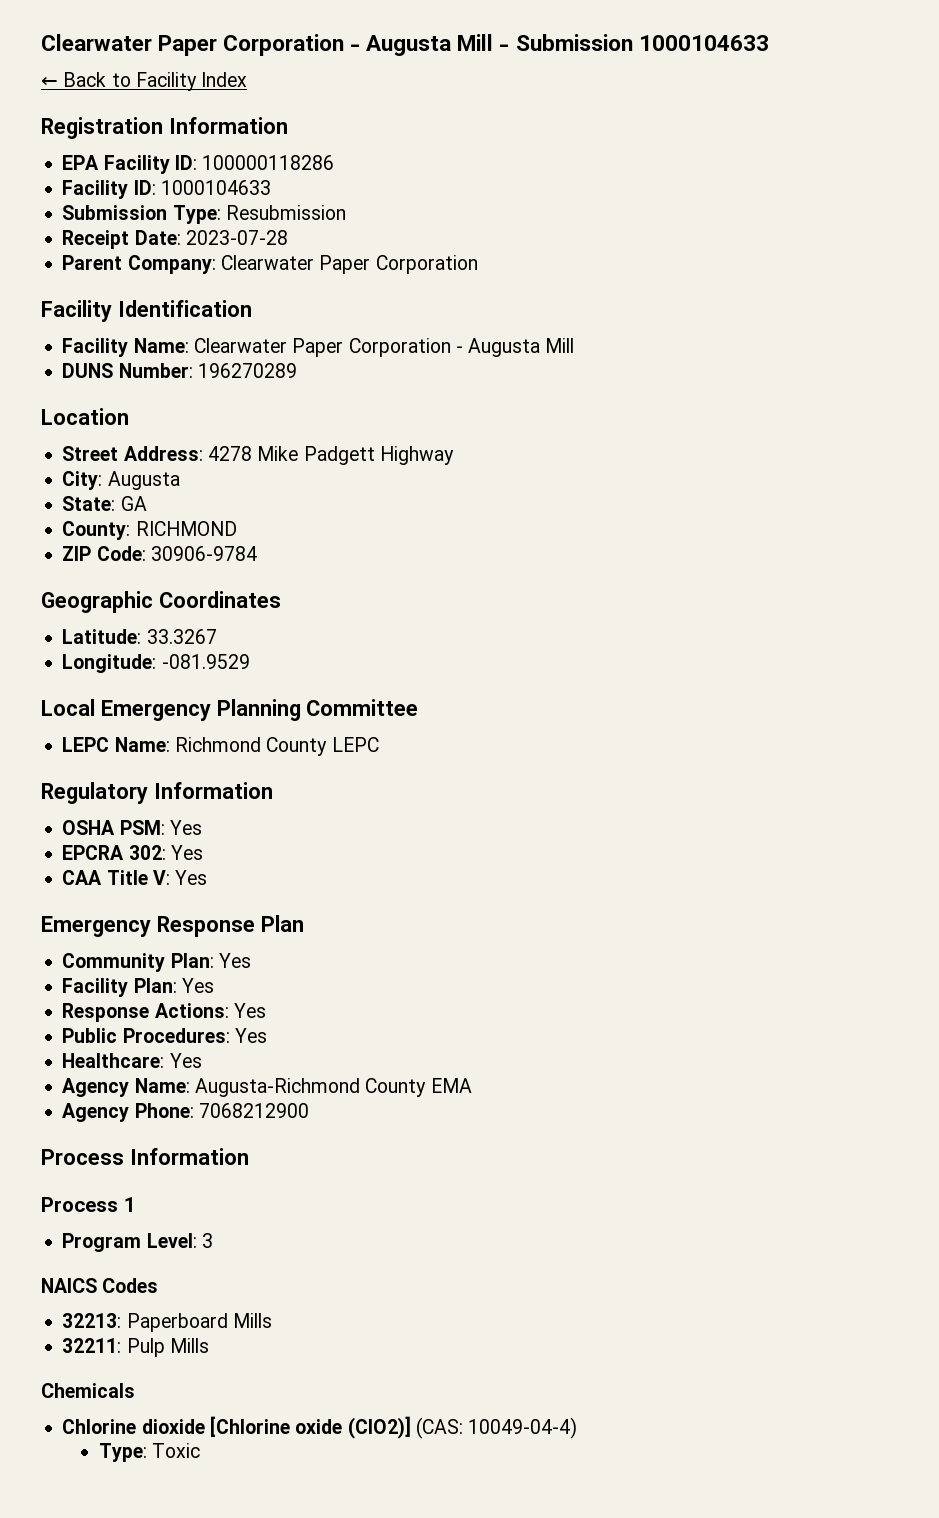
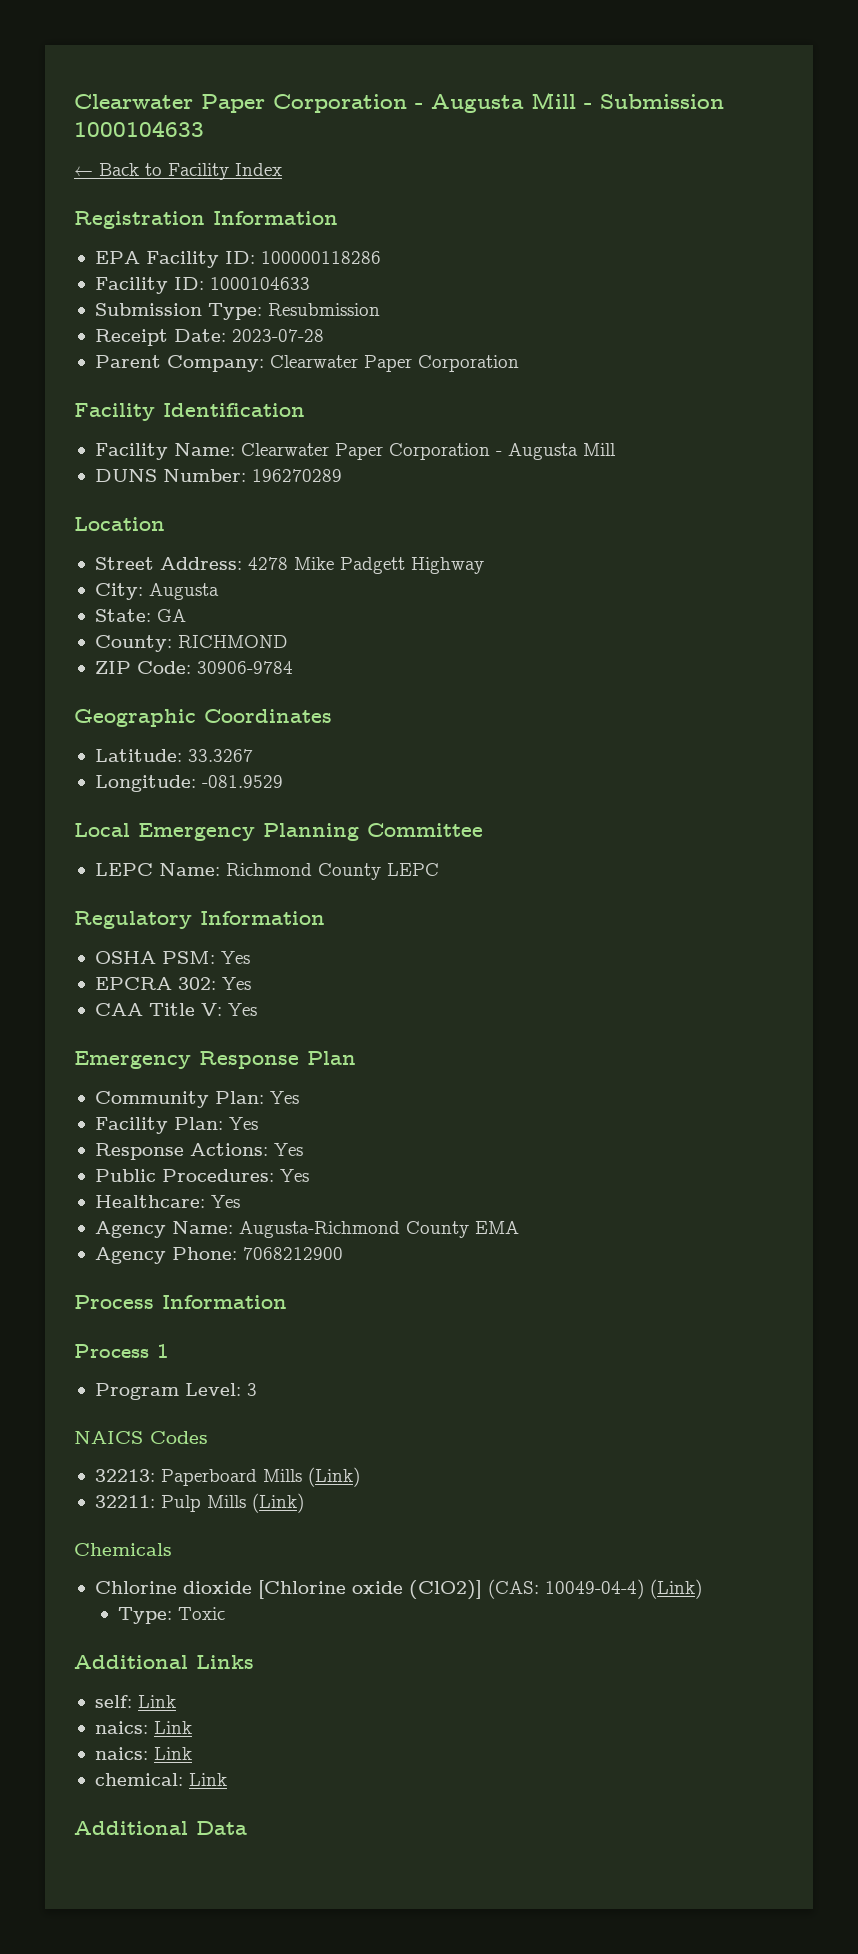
(272, 1320) none -> [307,1467,360,1487] (Link)
(209, 1345) none -> [251,1493,304,1513] (Link)
(578, 1428) none -> [649,1579,702,1599] (Link)
(200, 1450) none -> [74,1655,254,1669] [94,1695,176,1708] [94,1721,192,1734] [94,1747,192,1760] [94,1773,227,1786] [74,1821,247,1835] // Additional Links // self: Link // naics: Link // naics: Link // chemical: Link // Additional Data

